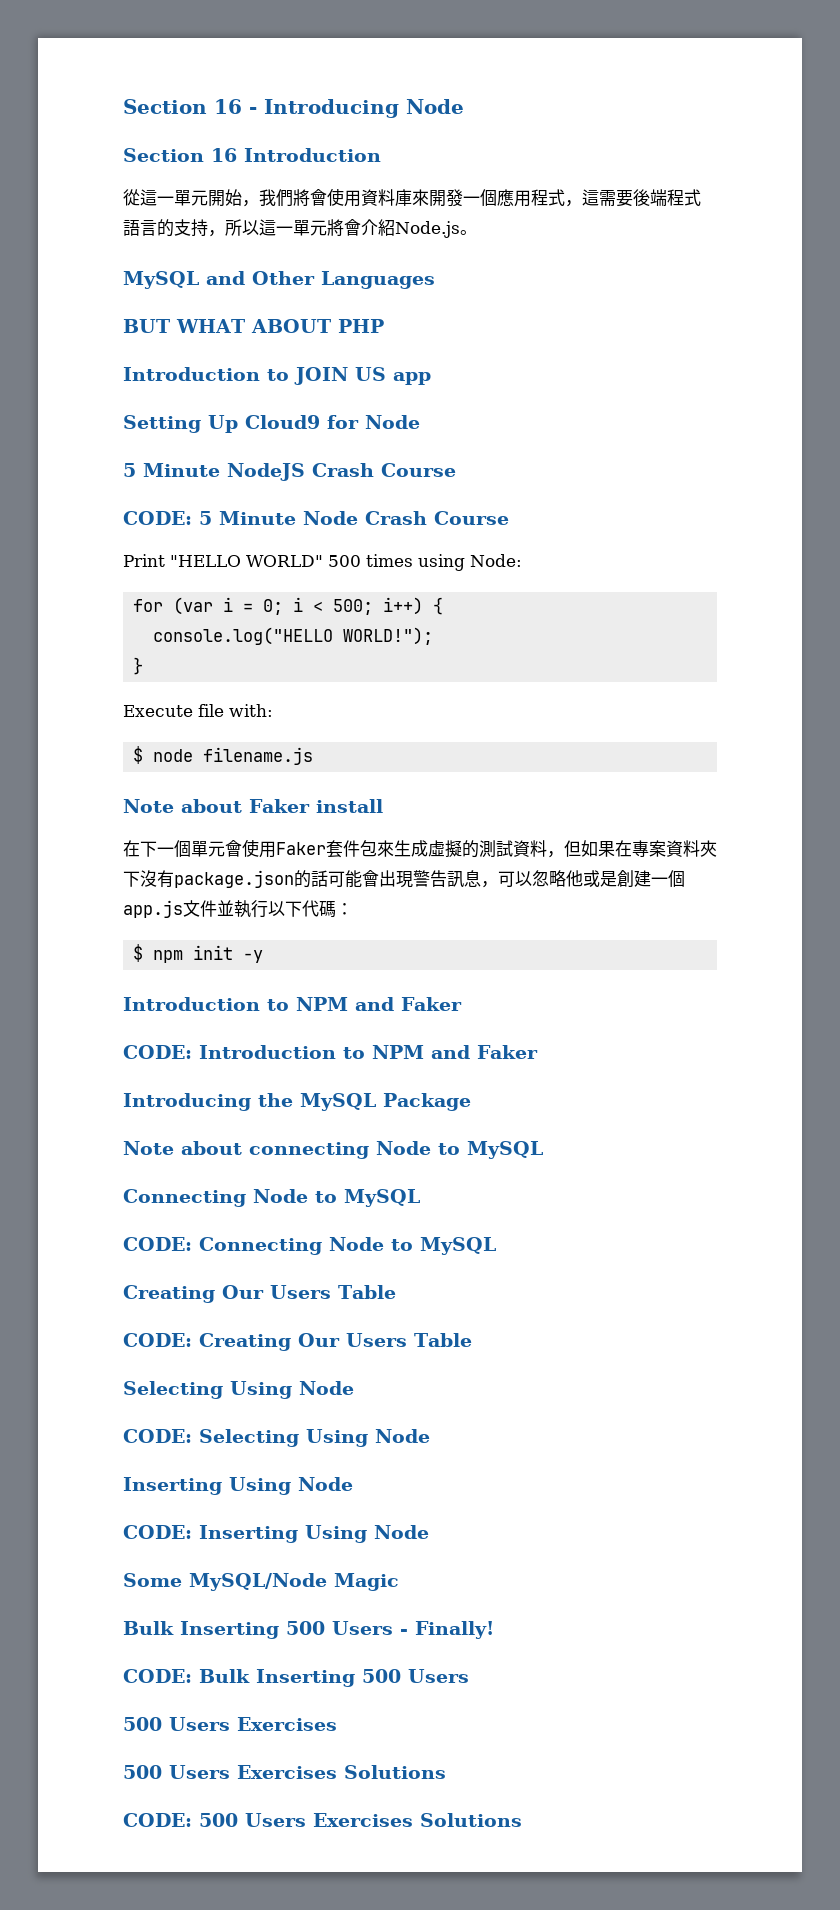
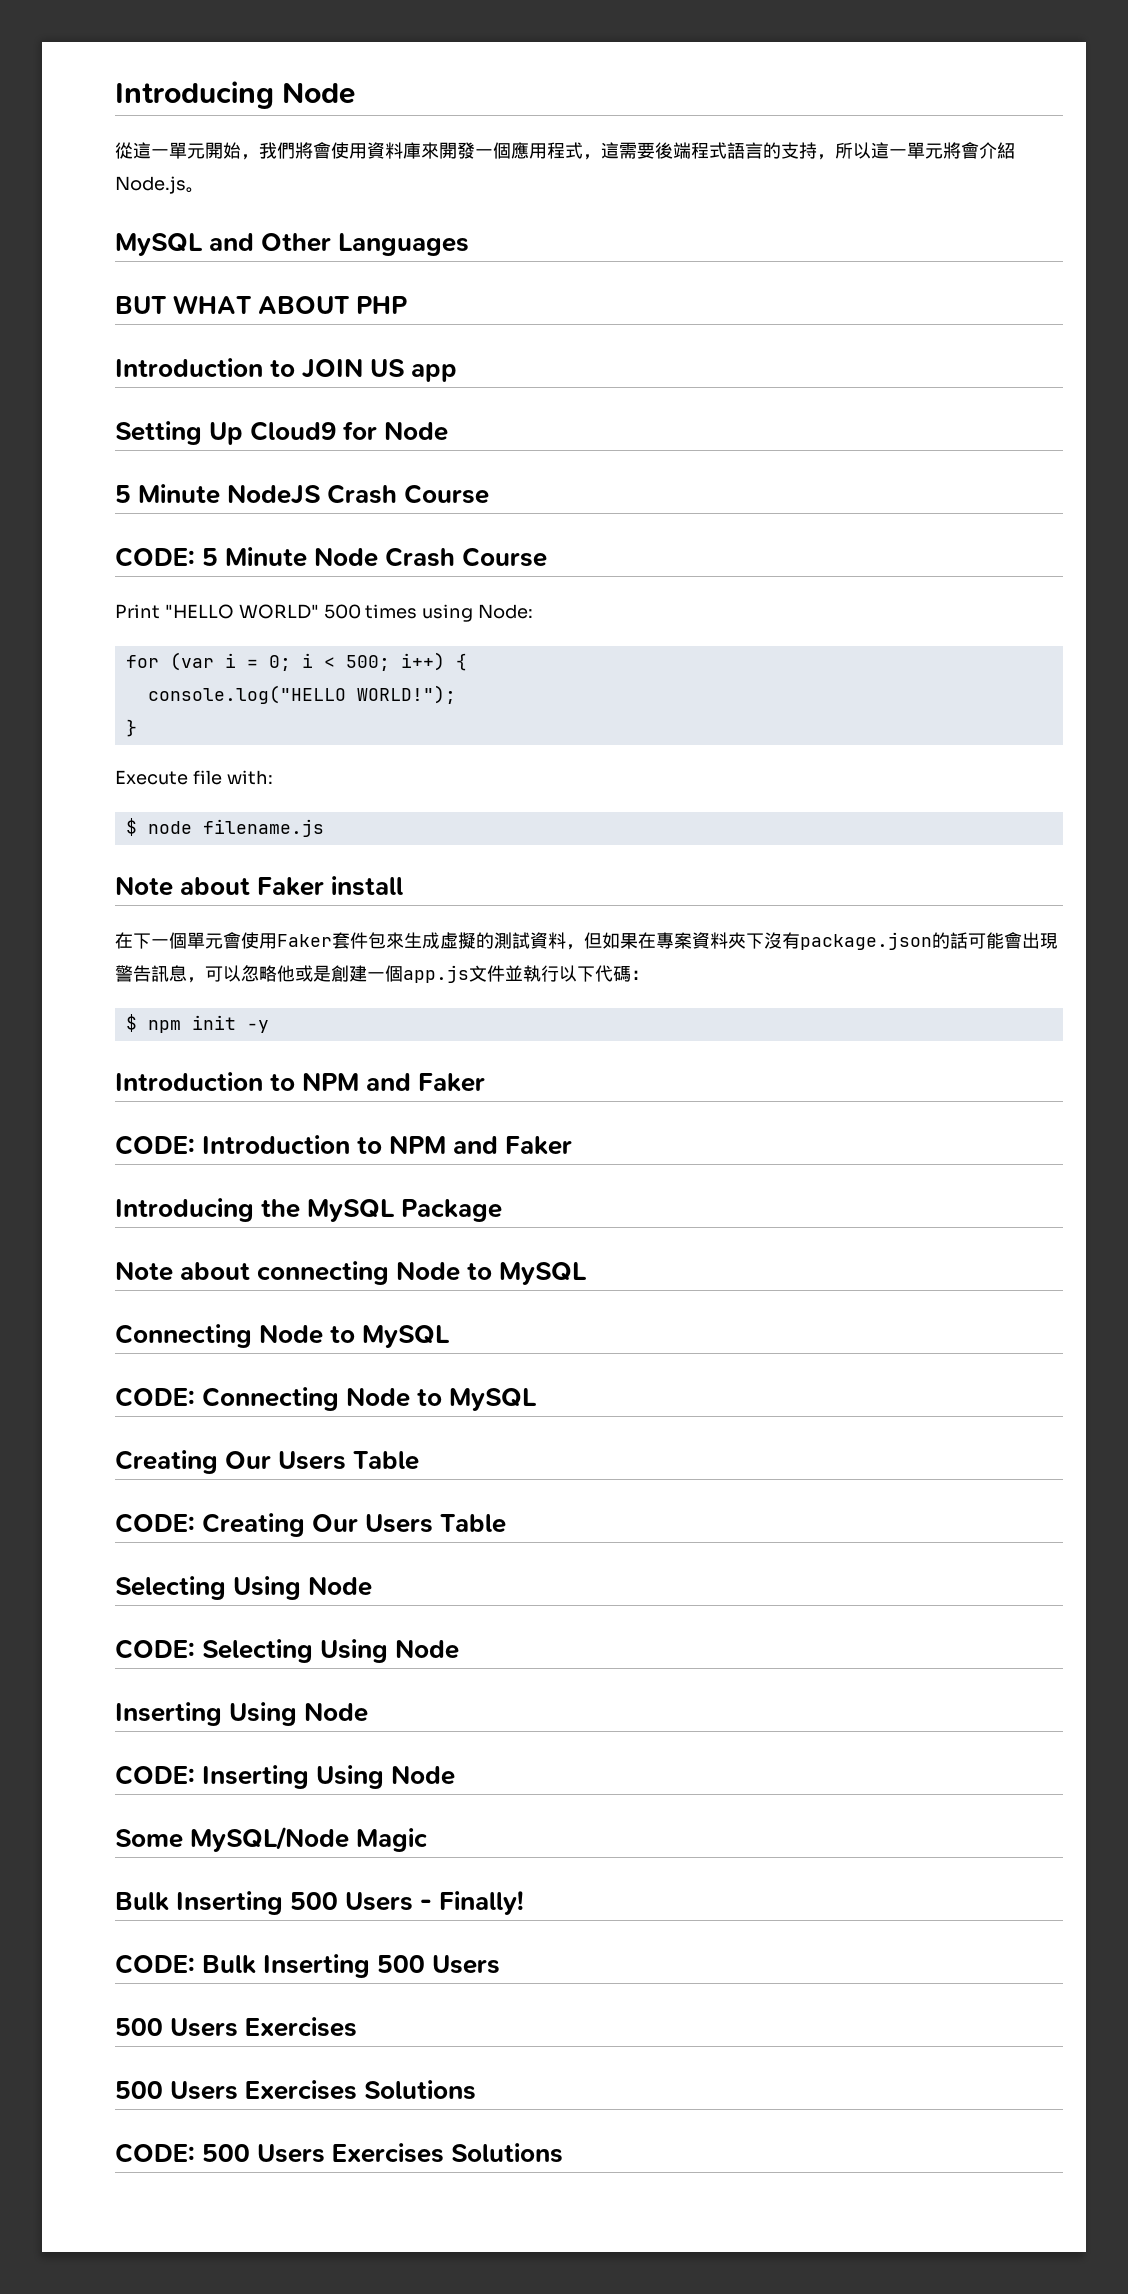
[123,99,257,114] Section 16 - -> (115, 95) none
[123,148,381,162] // Section 16 Introduction -> (356, 93) none

